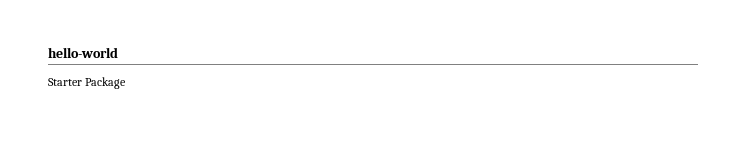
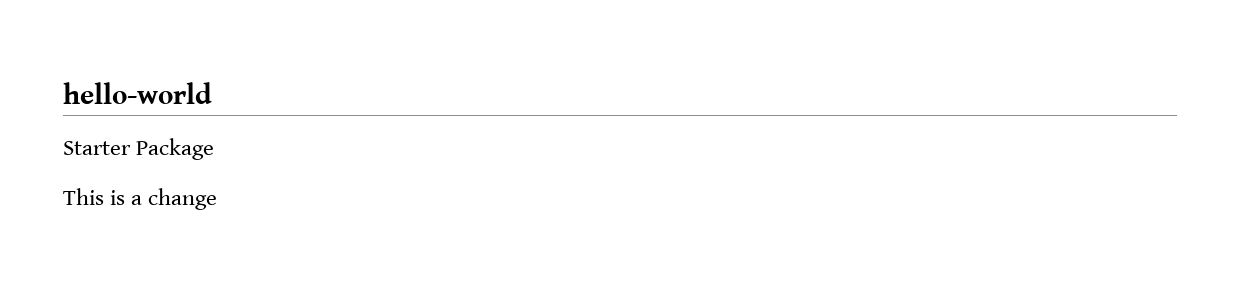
(127, 83) none -> [63,188,218,210] // This is a change

